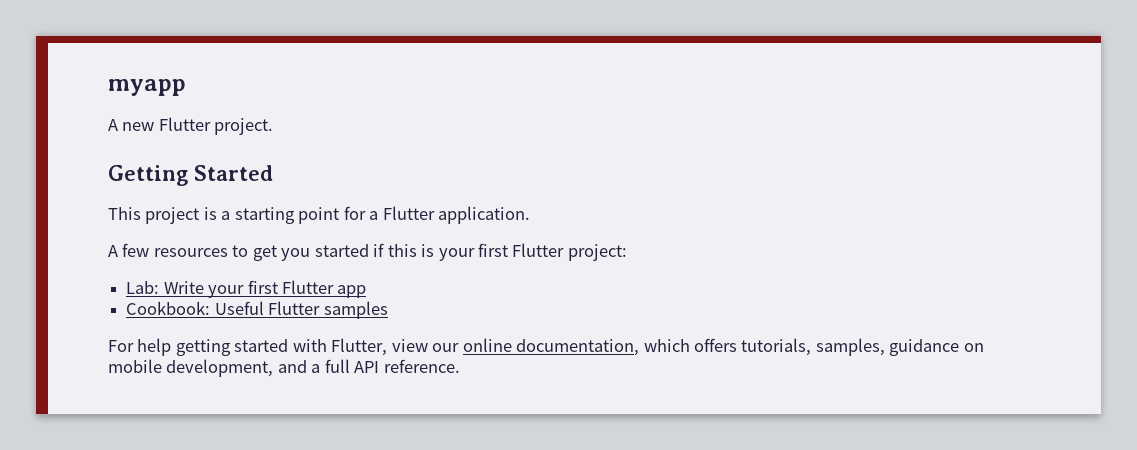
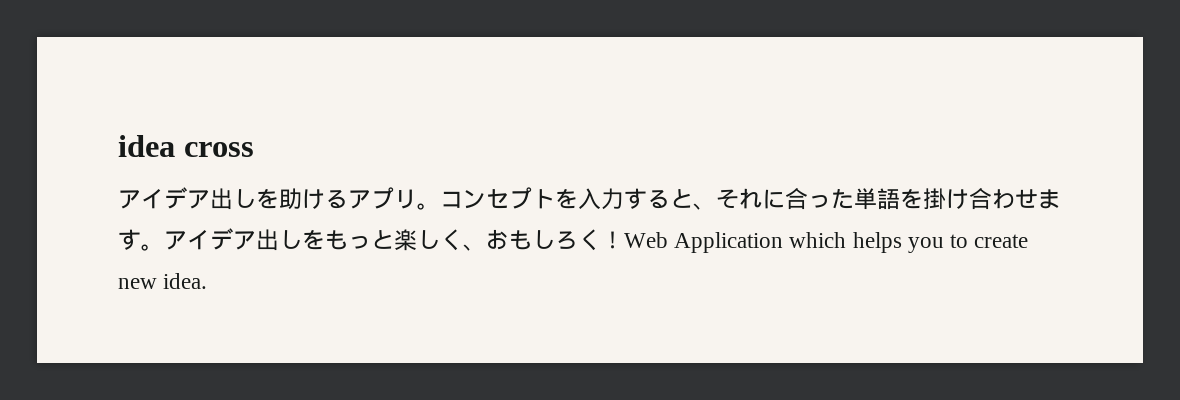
[108,79,186,96] [108,117,274,135] [108,165,273,186] [108,206,531,224] [108,243,627,261] [126,280,367,298] [126,301,388,319] [108,338,984,356] [108,359,460,377] myapp // A new Flutter project. // Getting Started // This project is a starting point for a Flutter application. // A few resources to get you started if this is your first Flutter project: // Lab: Write your first Flutter app // Cookbook: Useful Flutter samples // For help getting started with Flutter, view our online documentation, which offers tutorials, samples, guidance on mobile development, and a full API reference. -> [118,135,254,157] [118,187,1061,210] [118,228,1029,253] [118,273,208,289] idea cross // アイデア出しを助けるアプリ。コンセプトを入力すると、それに合った単語を掛け合わせます。アイデア出しをもっと楽しく、おもしろく！Web Application which helps you to create new idea.

